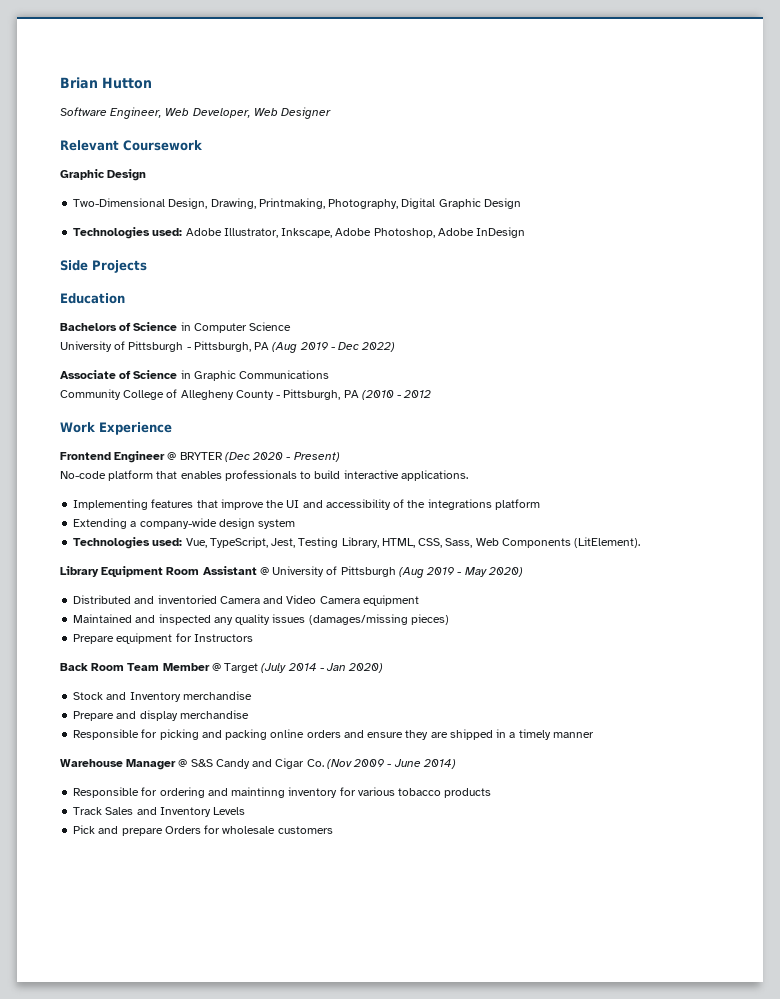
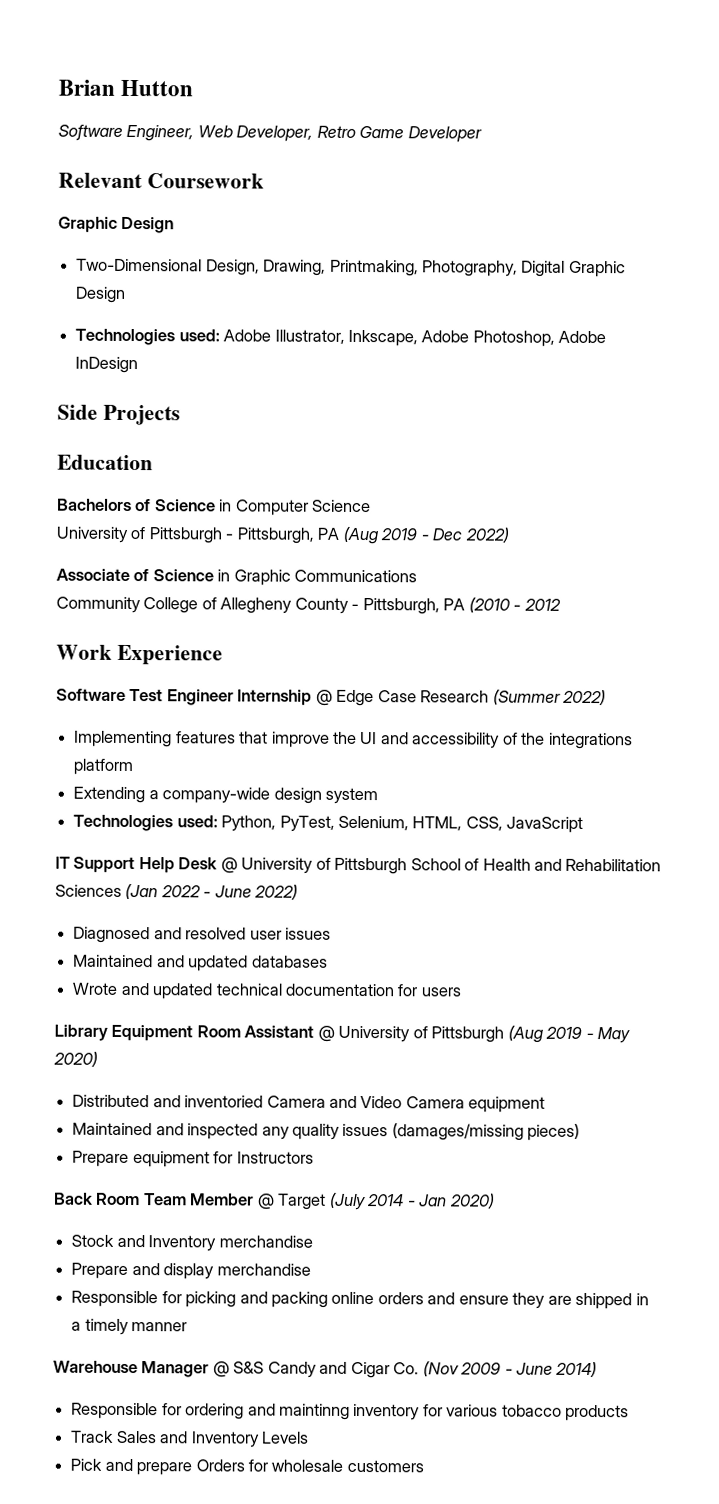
[253,107,332,119] Web Designer -> [316,125,482,143] Retro Game Developer
[60,451,340,463] [60,470,468,481] Frontend Engineer @ BRYTER (Dec 2020 - Present) // No-code platform that enables professionals to build interactive applications. -> [56,688,607,707] Software Test Engineer Internship @ Edge Case Research (Summer 2022)
[185,537,641,548] Vue, TypeScript, Jest, Testing Library, HTML, CSS, Sass, Web Components (LitElement). -> [221,815,584,833] [55,856,662,875] [55,883,299,900] [73,926,331,944] [73,954,328,972] [72,982,461,1000] Python, PyTest, Selenium, HTML, CSS, JavaScript // IT Support Help Desk @ University of Pittsburgh School of Health and Rehabilitation Sciences (Jan 2022 - June 2022) // Diagnosed and resolved user issues // Maintained and updated databases // Wrote and updated technical documentation for users

